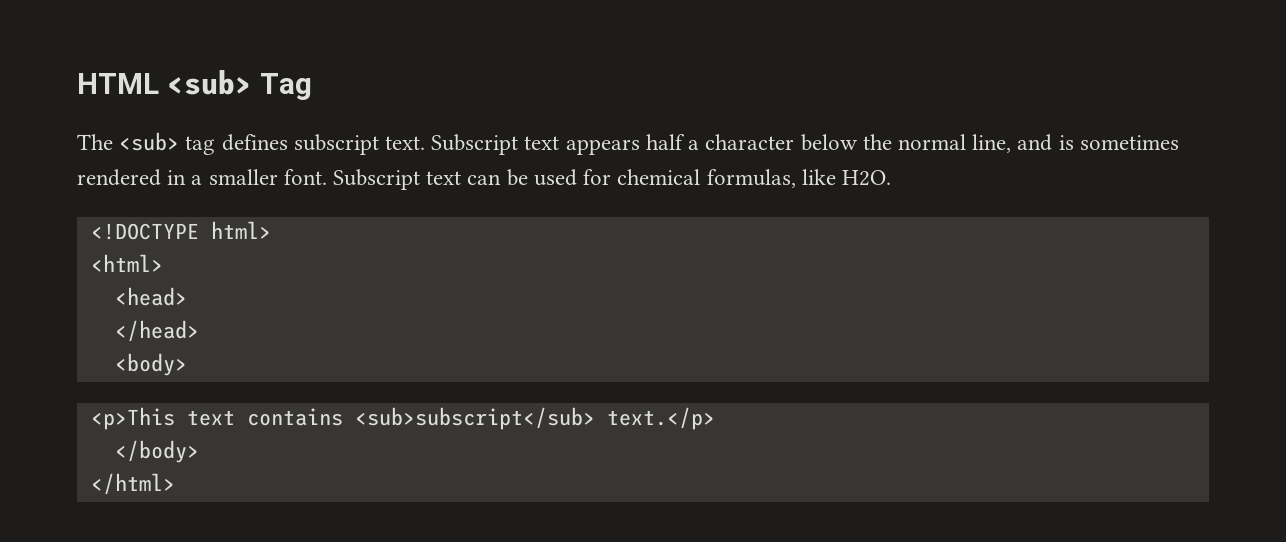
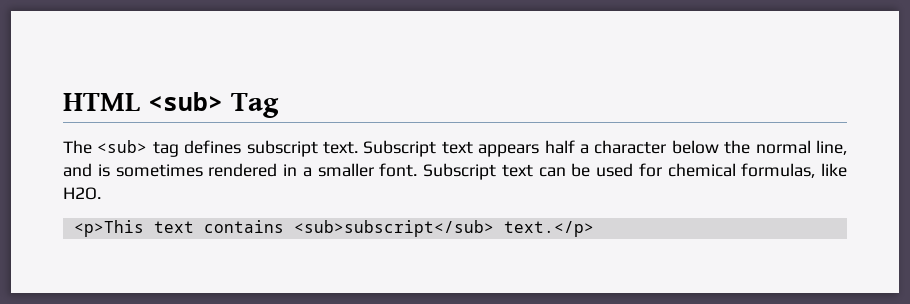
[90,221,271,240] [90,254,163,272] [114,287,187,306] [114,320,199,342] [114,353,187,376] // <!DOCTYPE html> // <html> // <head> // </head> // <body> -> (101, 193) none
[114,440,199,463] [90,473,175,495] // </body> // </html> -> (594, 229) none

